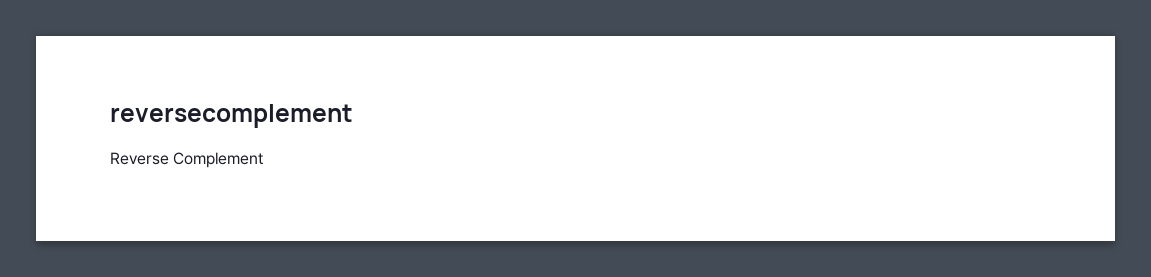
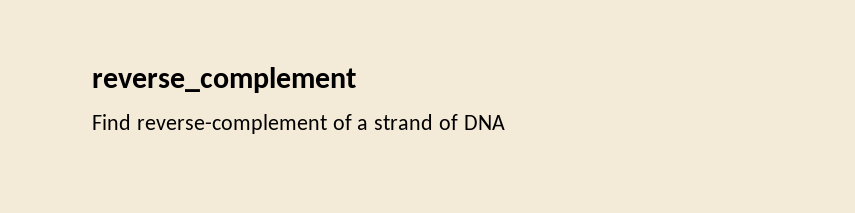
[110,104,353,128] [110,152,264,168] reversecomplement // Reverse Complement -> [92,67,356,93] [92,114,505,134] reverse_complement // Find reverse-complement of a strand of DNA

